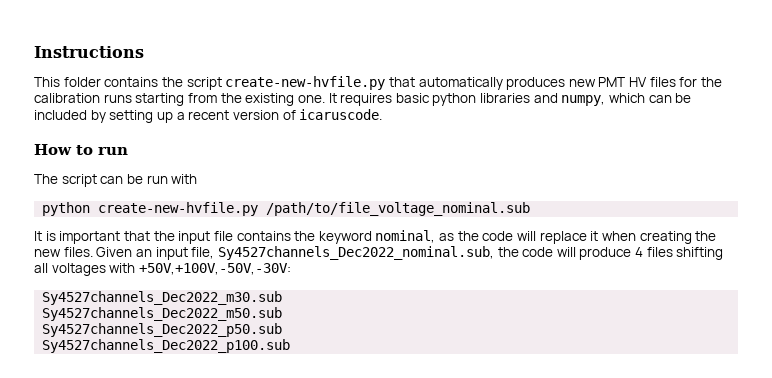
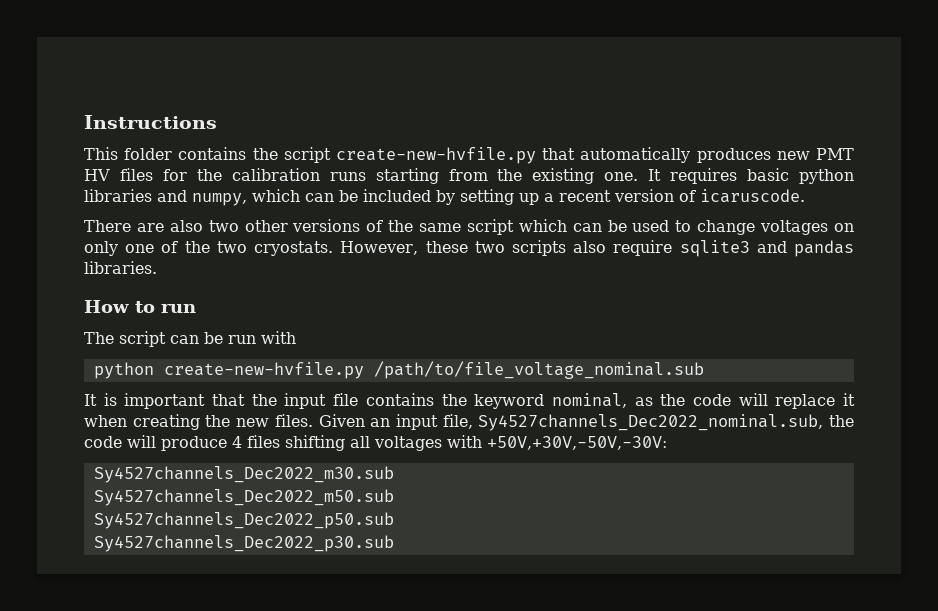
(383, 114) none -> [84,219,854,235] [84,240,855,257] [84,261,157,274] // There are also two other versions of the same script which can be used to change voltages on only one of the two cryostats. However, these two scripts also require sqlite3 and pandas libraries.
[138,263,291,275] +50V,+100V,-50V,-30V: -> [487,436,667,450] +50V,+30V,-50V,-30V:
[42,339,291,353] Sy4527channels_Dec2022_p100.sub -> [93,535,394,552] Sy4527channels_Dec2022_p30.sub

